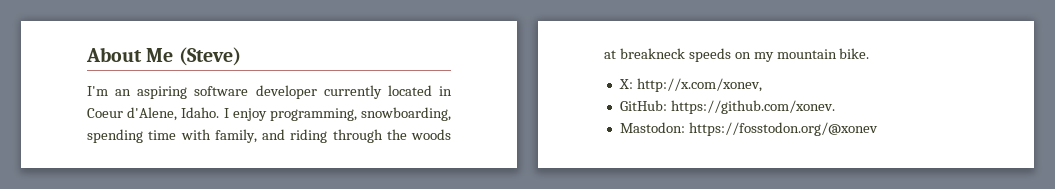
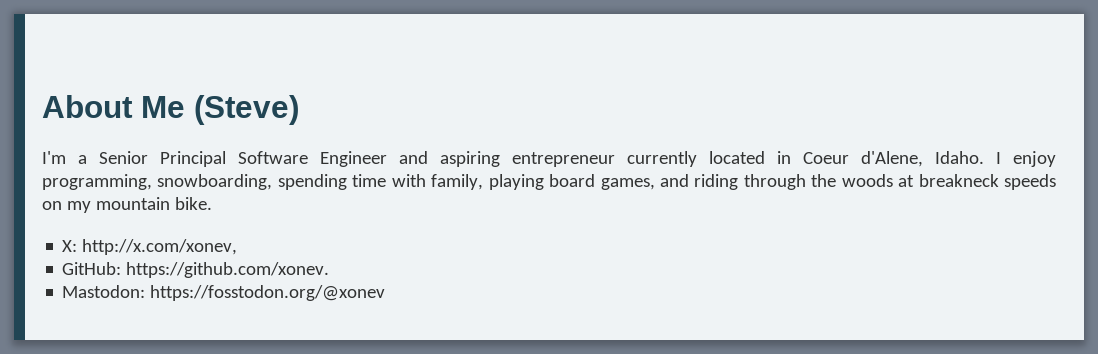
[115,85,317,99] an aspiring software developer -> [78,151,615,167] a Senior Principal Software Engineer and aspiring entrepreneur
(257, 136) none -> [488,174,655,190] playing board games,

